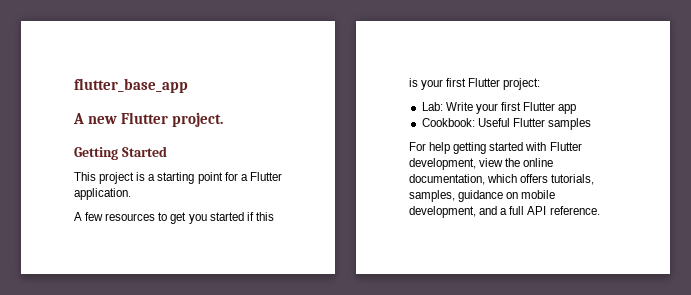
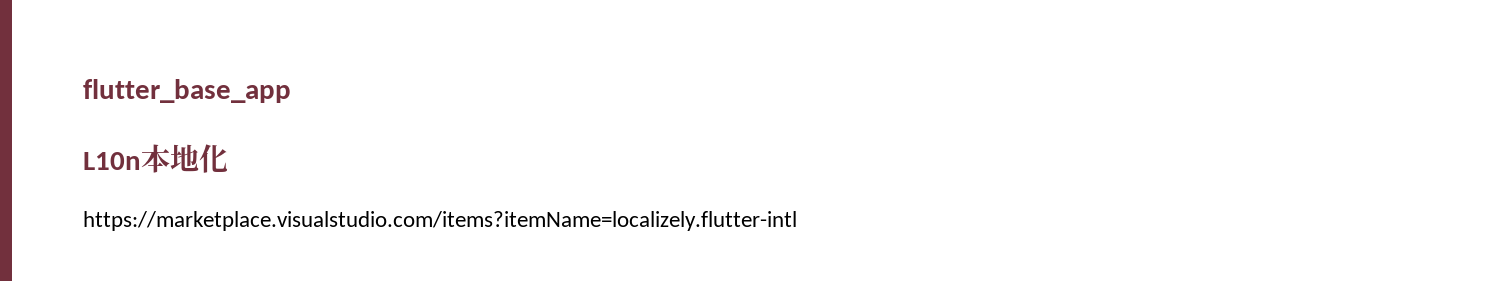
[73,112,223,127] [74,146,167,160] [74,172,282,184] [74,188,131,200] [74,212,274,224] [409,78,541,90] [421,102,577,114] [421,118,591,130] [409,142,582,154] [409,158,554,170] [409,174,595,185] [409,190,556,202] [409,206,600,218] A new Flutter project. // Getting Started // This project is a starting point for a Flutter application. // A few resources to get you started if this is your first Flutter project: // Lab: Write your first Flutter app // Cookbook: Useful Flutter samples // For help getting started with Flutter development, view the online documentation, which offers tutorials, samples, guidance on mobile development, and a full API reference. -> [83,144,228,173] [83,211,797,231] L10n本地化 // https://marketplace.visualstudio.com/items?itemName=localizely.flutter-intl

